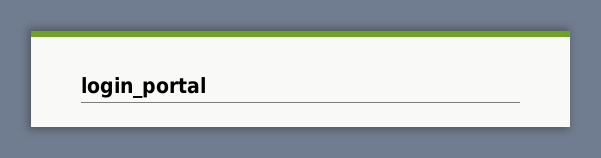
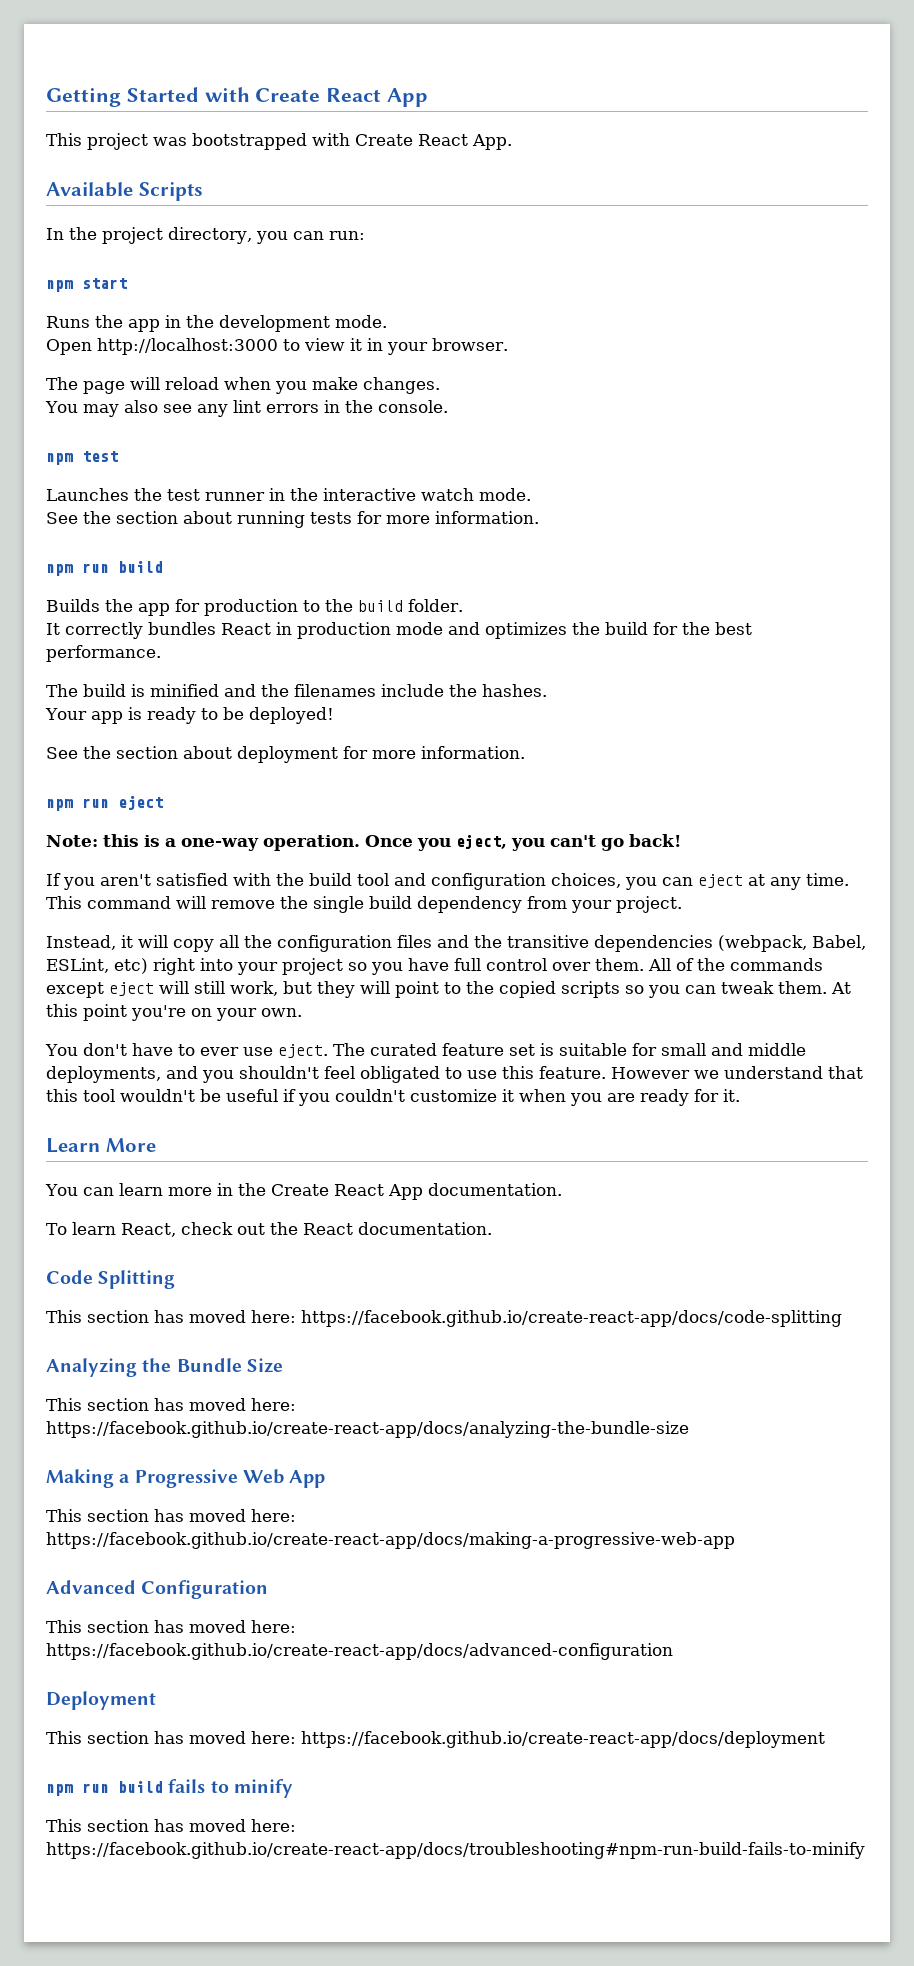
[81,77,206,98] login_portal -> [46,87,429,107] [46,133,512,150] [46,182,203,201] [46,227,365,244] [46,278,127,292] [46,315,387,332] [46,338,508,355] [46,377,440,394] [45,400,448,417] [46,451,118,465] [46,488,531,501] [46,511,539,528] [46,561,163,576] [46,599,463,616] [46,622,752,639] [46,645,161,662] [46,684,547,697] [45,707,334,724] [46,746,525,763] [46,795,163,811] [46,834,681,851] [46,873,849,890] [46,896,682,913] [46,935,866,952] [46,958,823,975] [46,981,851,998] [46,1004,302,1021] [45,1043,806,1058] [46,1066,863,1083] [46,1089,740,1106] [46,1138,156,1153] [45,1183,562,1200] [46,1222,492,1237] [46,1270,176,1289] [46,1310,842,1327] [46,1358,283,1377] [46,1398,296,1411] [46,1421,689,1438] [46,1469,326,1488] [46,1509,296,1522] [46,1532,735,1549] [46,1580,269,1599] [46,1620,296,1633] [46,1643,673,1660] [46,1691,156,1710] [46,1731,825,1748] [46,1779,293,1798] [46,1819,296,1832] [46,1842,865,1859] Getting Started with Create React App // This project was bootstrapped with Create React App. // Available Scripts // In the project directory, you can run: // npm start // Runs the app in the development mode. // Open http://localhost:3000 to view it in your browser. // The page will reload when you make changes. // You may also see any lint errors in the console. // npm test // Launches the test runner in the interactive watch mode. // See the section about running tests for more information. // npm run build // Builds the app for production to the build folder. // It correctly bundles React in production mode and optimizes the build for the best performance. // The build is minified and the filenames include the hashes. // Your app is ready to be deployed! // See the section about deployment for more information. // npm run eject // Note: this is a one-way operation. Once you eject, you can't go back! // If you aren't satisfied with the build tool and configuration choices, you can eject at any time. This command will remove the single build dependency from your project. // Instead, it will copy all the configuration files and the transitive dependencies (webpack, Babel, ESLint, etc) right into your project so you have full control over them. All of the commands except eject will still work, but they will point to the copied scripts so you can tweak them. At this point you're on your own. // You don't have to ever use eject. The curated feature set is suitable for small and middle deployments, and you shouldn't feel obligated to use this feature. However we understand that this tool wouldn't be useful if you couldn't customize it when you are ready for it. // Learn More // You can learn more in the Create React App documentation. // To learn React, check out the React documentation. // Code Splitting // This section has moved here: https://facebook.github.io/create-react-app/docs/code-splitting // Analyzing the Bundle Size // This section has moved here: https://facebook.github.io/create-react-app/docs/analyzing-the-bundle-size // Making a Progressive Web App // This section has moved here: https://facebook.github.io/create-react-app/docs/making-a-progressive-web-app // Advanced Configuration // This section has moved here: https://facebook.github.io/create-react-app/docs/advanced-configuration // Deployment // This section has moved here: https://facebook.github.io/create-react-app/docs/deployment // npm run build fails to minify // This section has moved here: https://facebook.github.io/create-react-app/docs/troubleshooting#npm-run-build-fails-to-minify

